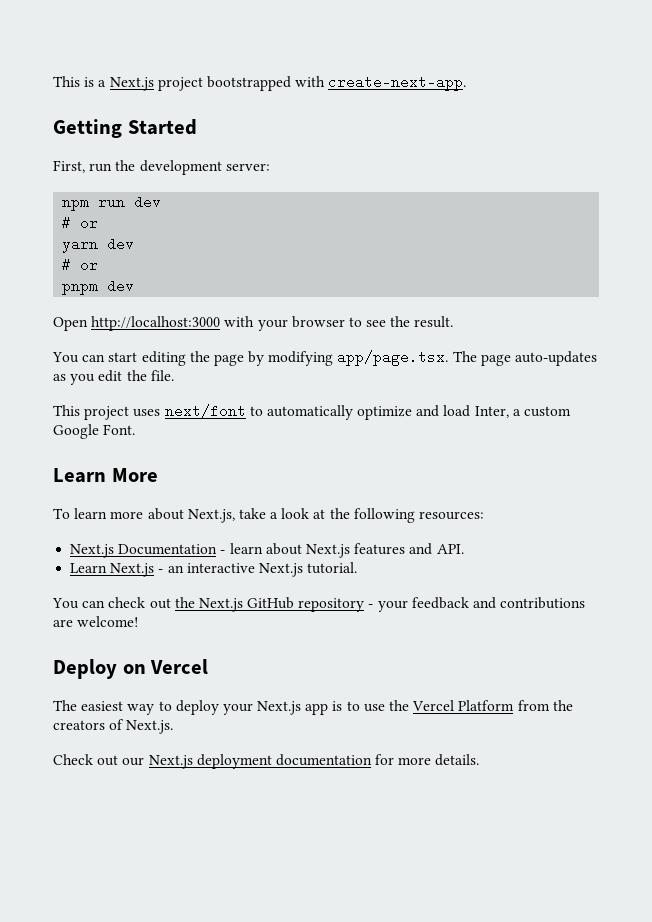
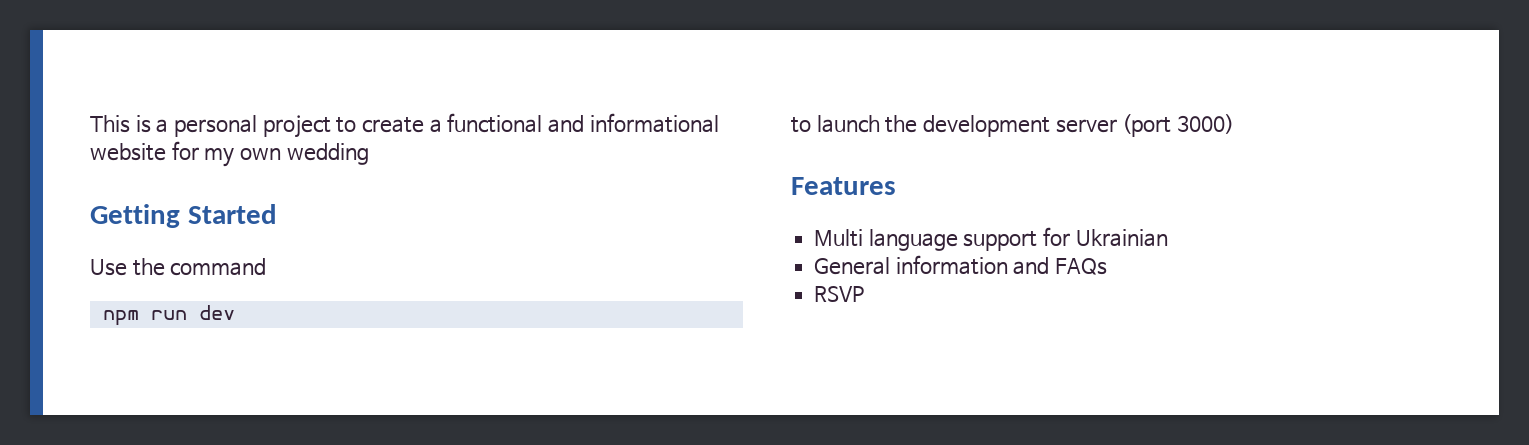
[109,75,467,91] [53,119,197,138] [53,160,270,175] [62,195,162,211] [62,216,99,230] [62,237,135,253] [62,258,99,272] [62,279,135,295] [53,316,454,331] [52,350,598,366] [53,370,174,385] [53,404,572,420] [53,424,136,439] [53,468,158,483] [53,508,485,523] [70,543,464,558] [70,562,358,577] [52,597,586,612] [53,616,139,627] [53,659,209,679] [53,700,573,715] [53,719,174,734] [53,754,480,769] Next.js project bootstrapped with create-next-app. // Getting Started // First, run the development server: // npm run dev // # or // yarn dev // # or // pnpm dev // Open http://localhost:3000 with your browser to see the result. // You can start editing the page by modifying app/page.tsx. The page auto-updates as you edit the file. // This project uses next/font to automatically optimize and load Inter, a custom Google Font. // Learn More // To learn more about Next.js, take a look at the following resources: // Next.js Documentation - learn about Next.js features and API. // Learn Next.js - an interactive Next.js tutorial. // You can check out the Next.js GitHub repository - your feedback and contributions are welcome! // Deploy on Vercel // The easiest way to deploy your Next.js app is to use the Vercel Platform from the creators of Next.js. // Check out our Next.js deployment documentation for more details. -> [174,113,719,138] [90,141,369,167] [90,204,277,228] [90,258,267,276] [102,305,235,326] [791,114,1235,137] [791,177,896,195] [814,227,1168,251] [814,255,1108,275] [814,286,865,302] personal project to create a functional and informational website for my own wedding // Getting Started // Use the command // npm run dev // to launch the development server (port 3000) // Features // Multi language support for Ukrainian // General information and FAQs // RSVP

